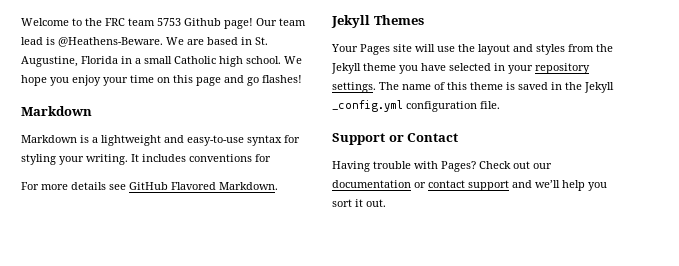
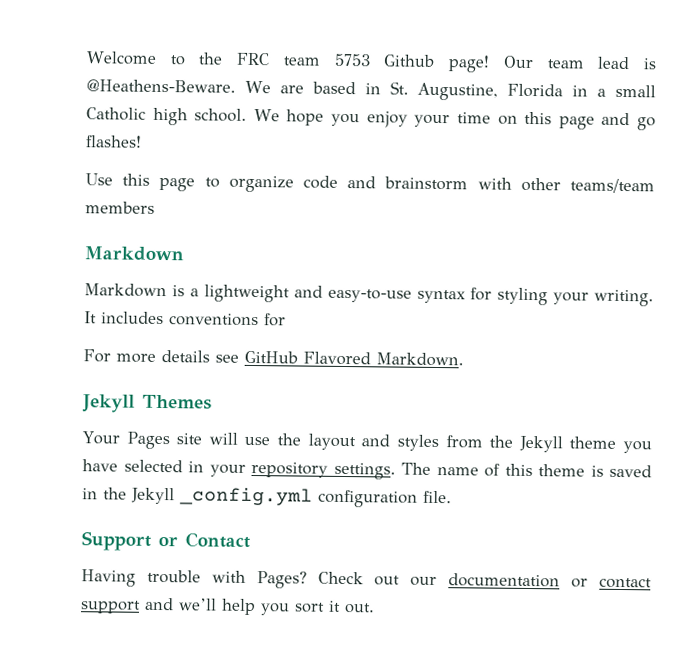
(302, 79) none -> [85,173,655,194] [85,201,155,214] // Use this page to organize code and brainstorm with other teams/team members

